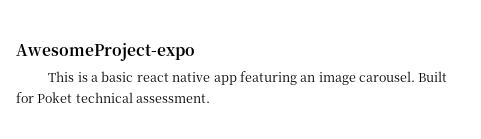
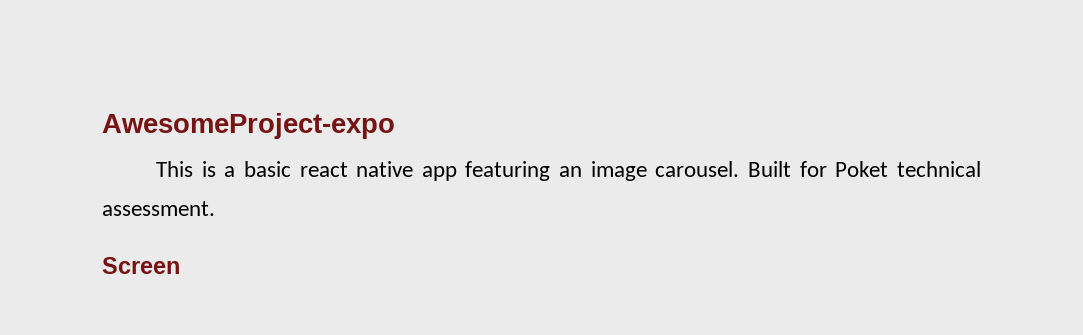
(211, 98) none -> [102,257,180,274] // Screen

